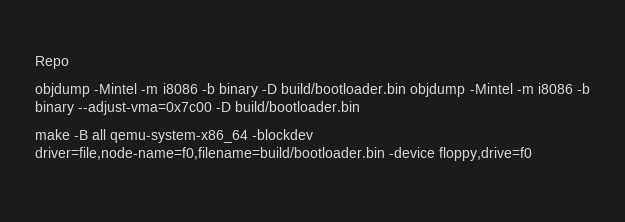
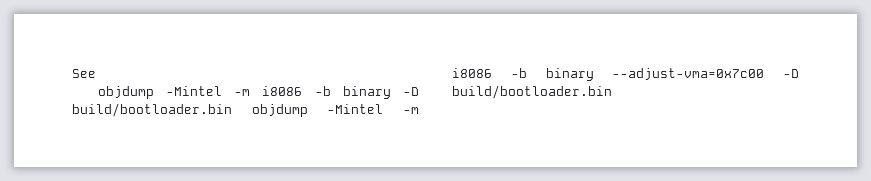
[35,56,69,69] Repo -> [72,69,96,78] See
[35,129,313,143] [35,147,532,161] // make -B all qemu-system-x86_64 -blockdev driver=file,node-name=f0,filename=build/bootloader.bin -device floppy,drive=f0 -> (612, 92) none

